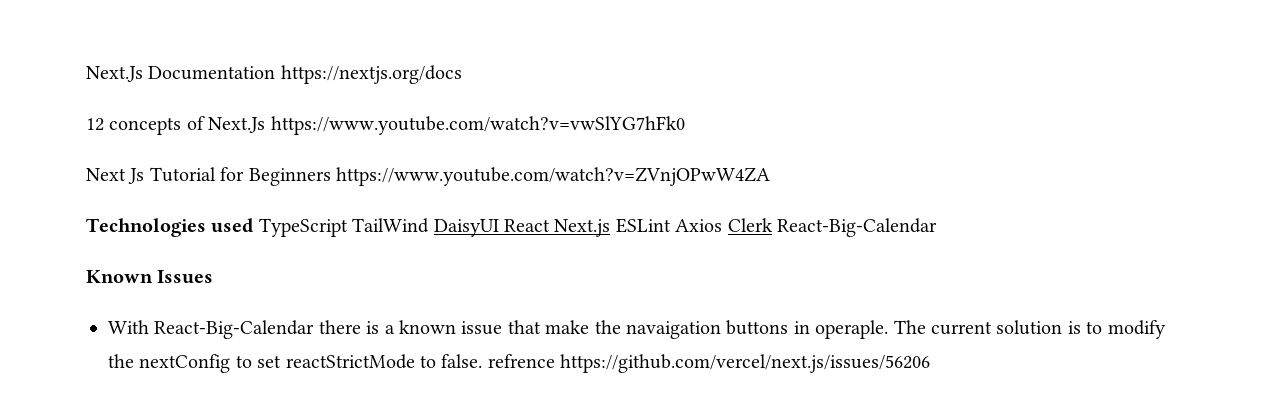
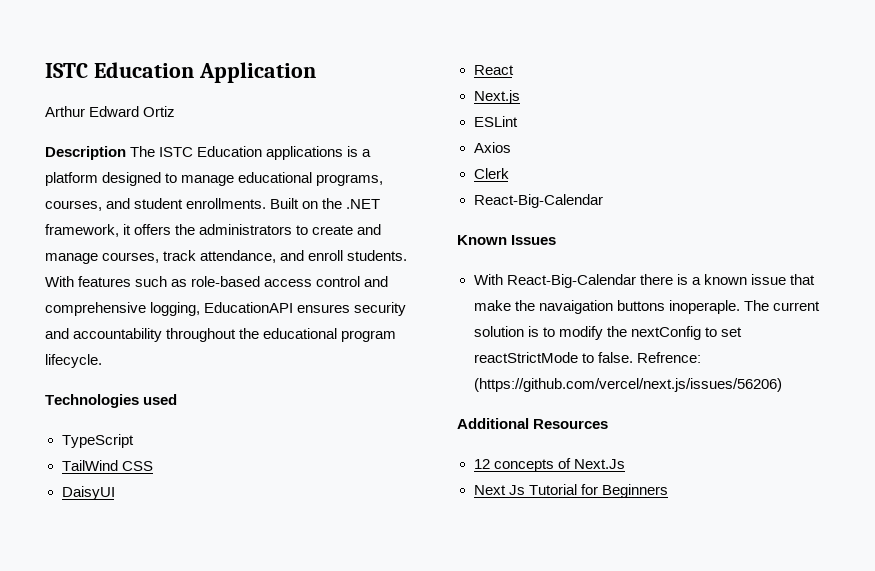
[86,65,462,84] [86,116,685,135] [86,167,770,186] Next.Js Documentation https://nextjs.org/docs // 12 concepts of Next.Js https://www.youtube.com/watch?v=vwSlYG7hFk0 // Next Js Tutorial for Beginners https://www.youtube.com/watch?v=ZVnjOPwW4ZA -> [45,62,316,83] [45,106,176,117] [45,146,372,160] [45,172,384,186] [45,198,381,211] [45,224,382,237] [45,250,408,264] [45,276,389,287] [45,302,407,316] [45,328,397,342] [45,354,102,368] ISTC Education Application // Arthur Edward Ortiz // Description The ISTC Education applications is a platform designed to manage educational programs, courses, and student enrollments. Built on the .NET framework, it offers the administrators to create and manage courses, track attendance, and enroll students. With features such as role-based access control and comprehensive logging, EducationAPI ensures security and accountability throughout the educational program lifecycle.
(254, 225) none -> (178, 399) //
[352,218,430,233] TailWind -> [61,460,153,471] // TailWind CSS //
(499, 228) none -> (115, 493) //
(550, 225) none -> (514, 70) //
(611, 228) none -> (520, 97) //
(671, 225) none -> (518, 121) //
(723, 225) none -> (511, 147) //
(773, 225) none -> (509, 173) //
[793,320,889,339] in operaple. -> [668,300,740,314] inoperaple.
[487,354,931,373] refrence https://github.com/vercel/next.js/issues/56206 -> [636,352,701,363] [473,378,782,392] [457,418,609,429] [473,458,625,472] [473,484,668,498] Refrence: (https://github.com/vercel/next.js/issues/56206) // Additional Resources // 12 concepts of Next.Js // Next Js Tutorial for Beginners

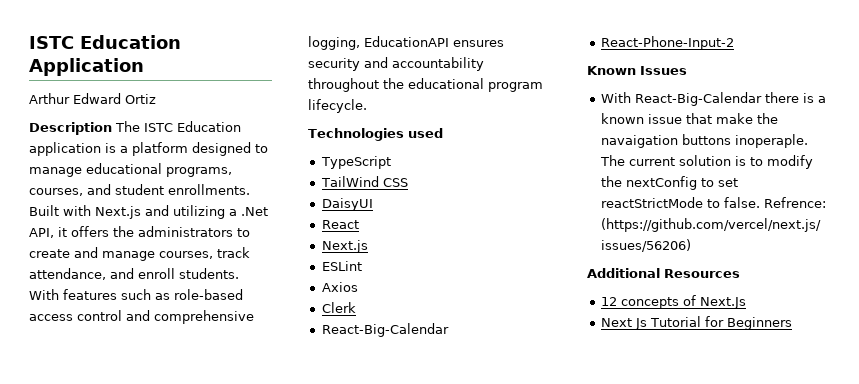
[266,146,344,160] applications -> [29,142,101,156] application
[302,198,381,209] [45,224,119,237] on the .NET framework, -> [63,205,268,219] [29,228,54,238] with Next.js and utilizing a .Net API,
(603, 201) none -> [600,36,734,50] // React-Phone-Input-2

